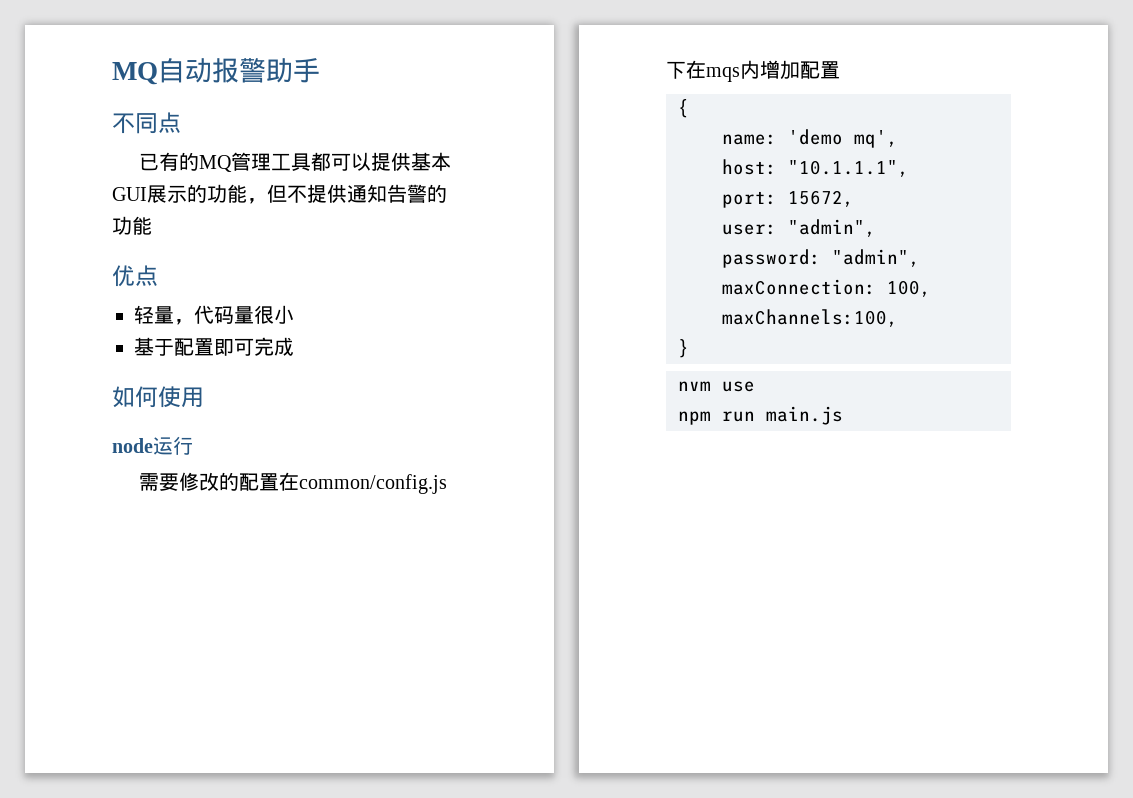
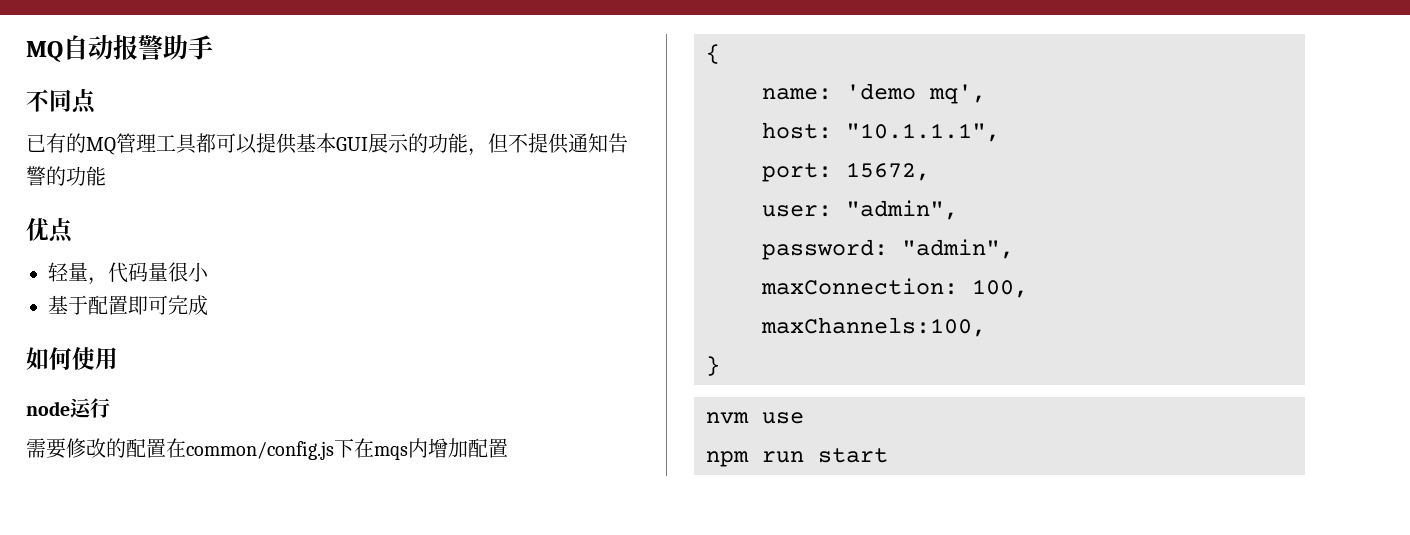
[766,406,843,425] main.js -> [818,448,888,463] start

